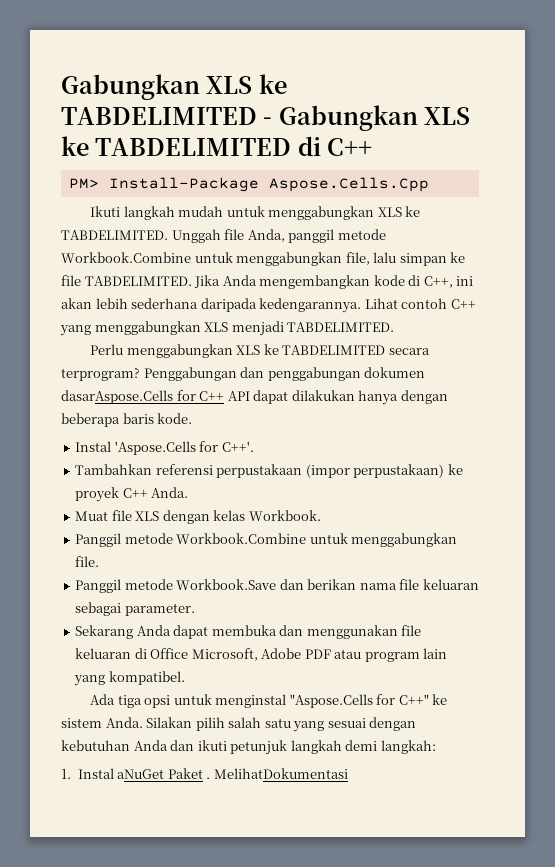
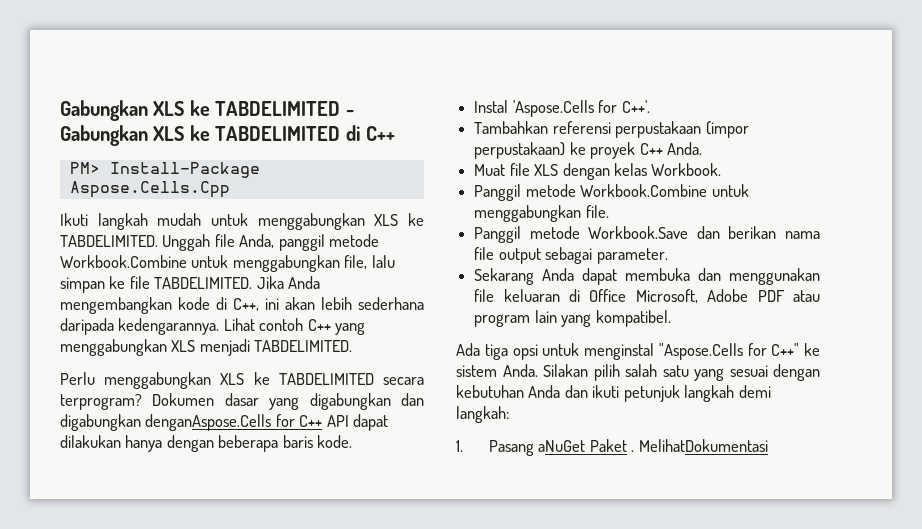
[143,367,426,381] [61,390,173,404] Penggabungan dan penggabungan dokumen dasarAspose.Cells -> [152,393,424,410] [60,414,272,431] Dokumen dasar yang digabungkan dan digabungkan denganAspose.Cells
[422,579,479,590] keluaran -> [498,248,541,264] output
[77,768,114,779] Instal -> [488,440,534,456] Pasang

